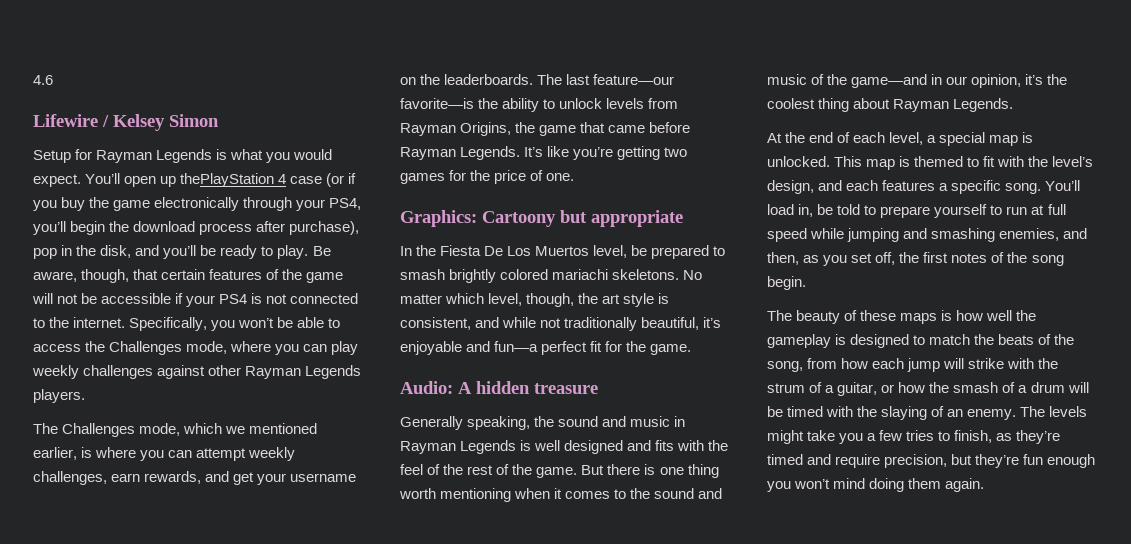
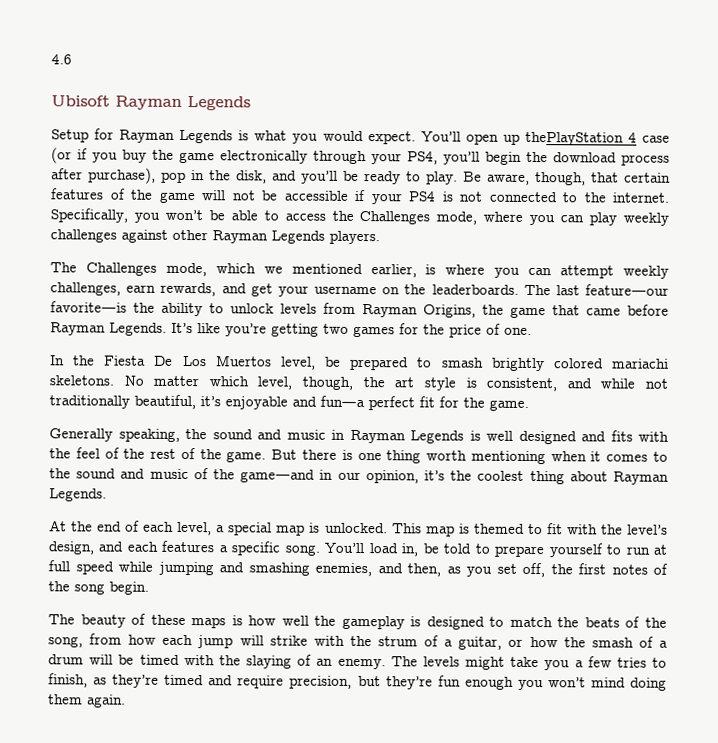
[33,114,219,131] Lifewire / Kelsey Simon -> [51,95,251,111] Ubisoft Rayman Legends
[400,210,683,227] // Graphics: Cartoony but appropriate -> (532, 331) none
[400,381,598,394] // Audio: A hidden treasure -> (529, 405) none

